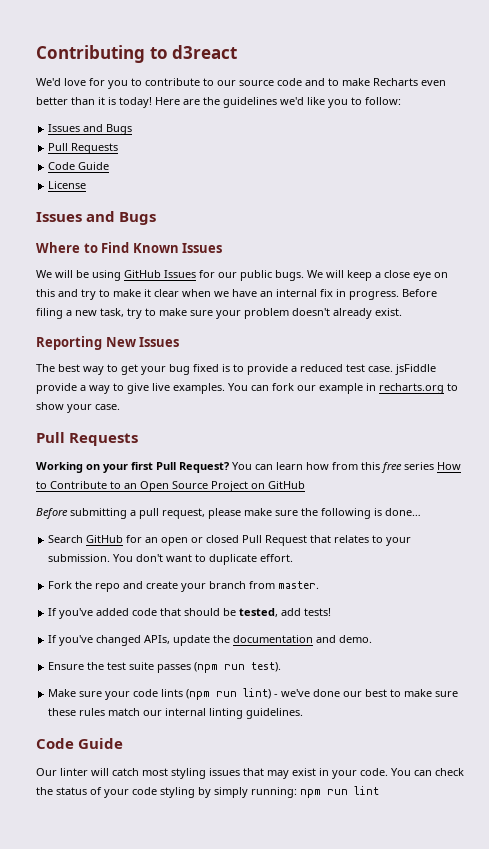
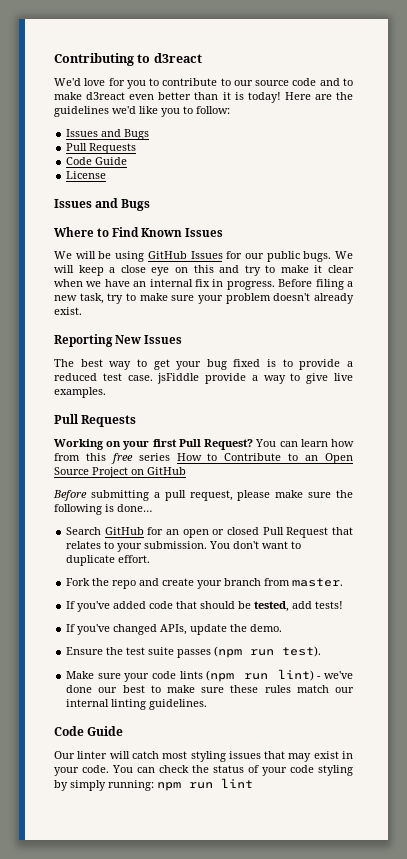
[373,78,418,86] Recharts -> [86,92,126,100] d3react
[228,383,458,394] [36,402,120,413] You can fork our example in recharts.org to show your case. -> (106, 392) none
[233,635,337,643] documentation and -> (248, 628) none

